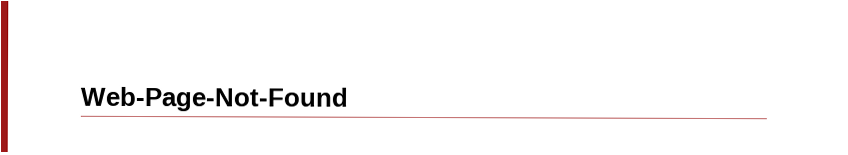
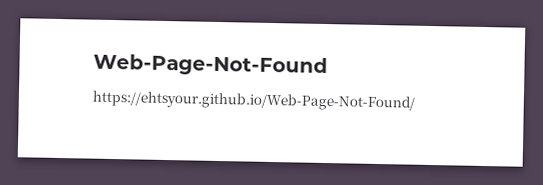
(348, 99) none -> [92,90,415,112] // https://ehtsyour.github.io/Web-Page-Not-Found/

